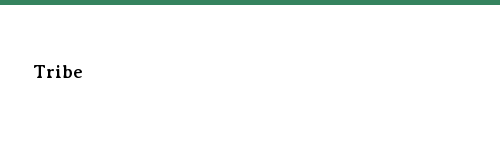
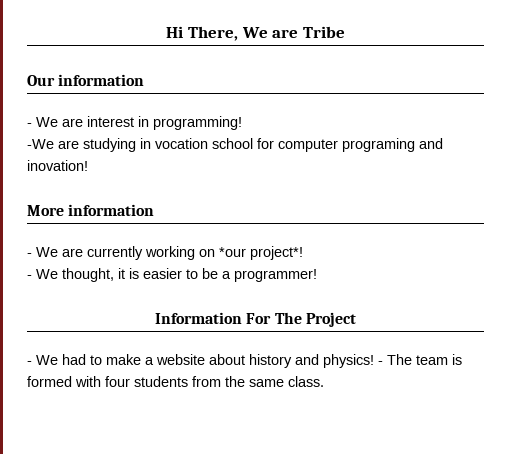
[33,65,83,78] Tribe -> [166,26,345,41] [27,74,145,86] [27,116,242,130] [27,138,443,152] [27,160,88,171] [27,204,155,216] [27,246,303,260] [27,268,317,282] [155,312,356,327] [27,354,462,368] [27,376,324,387] Hi There, We are Tribe // Our information // - We are interest in programming! // -We are studying in vocation school for computer programing and inovation! // More information // - We are currently working on *our project*! // - We thought, it is easier to be a programmer! // Information For The Project // - We had to make a website about history and physics! - The team is formed with four students from the same class.

